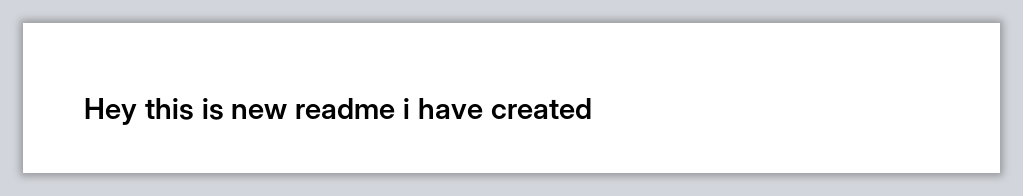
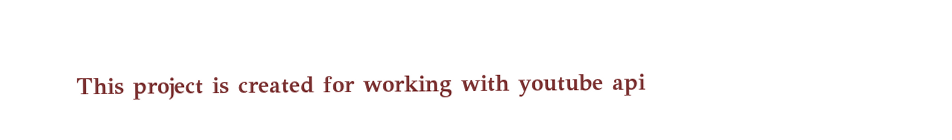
[84,98,592,125] Hey this is new readme i have created -> [76,73,647,100] This project is created for working with youtube api

